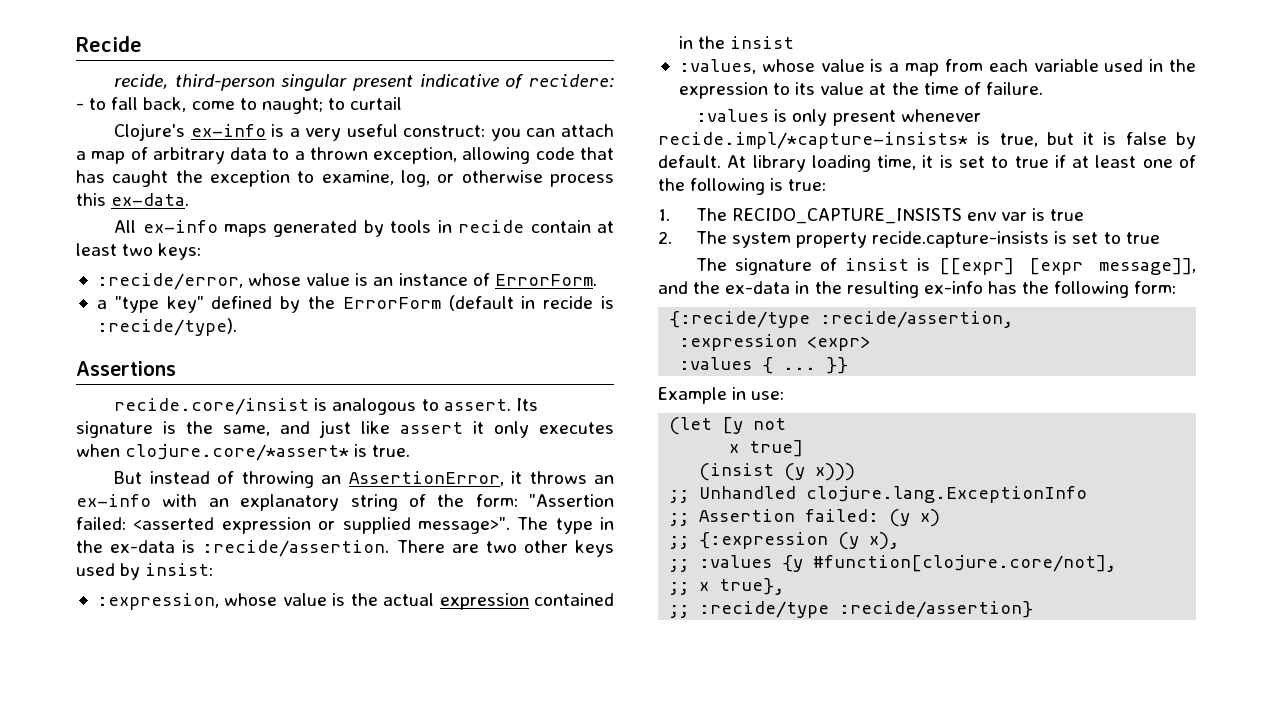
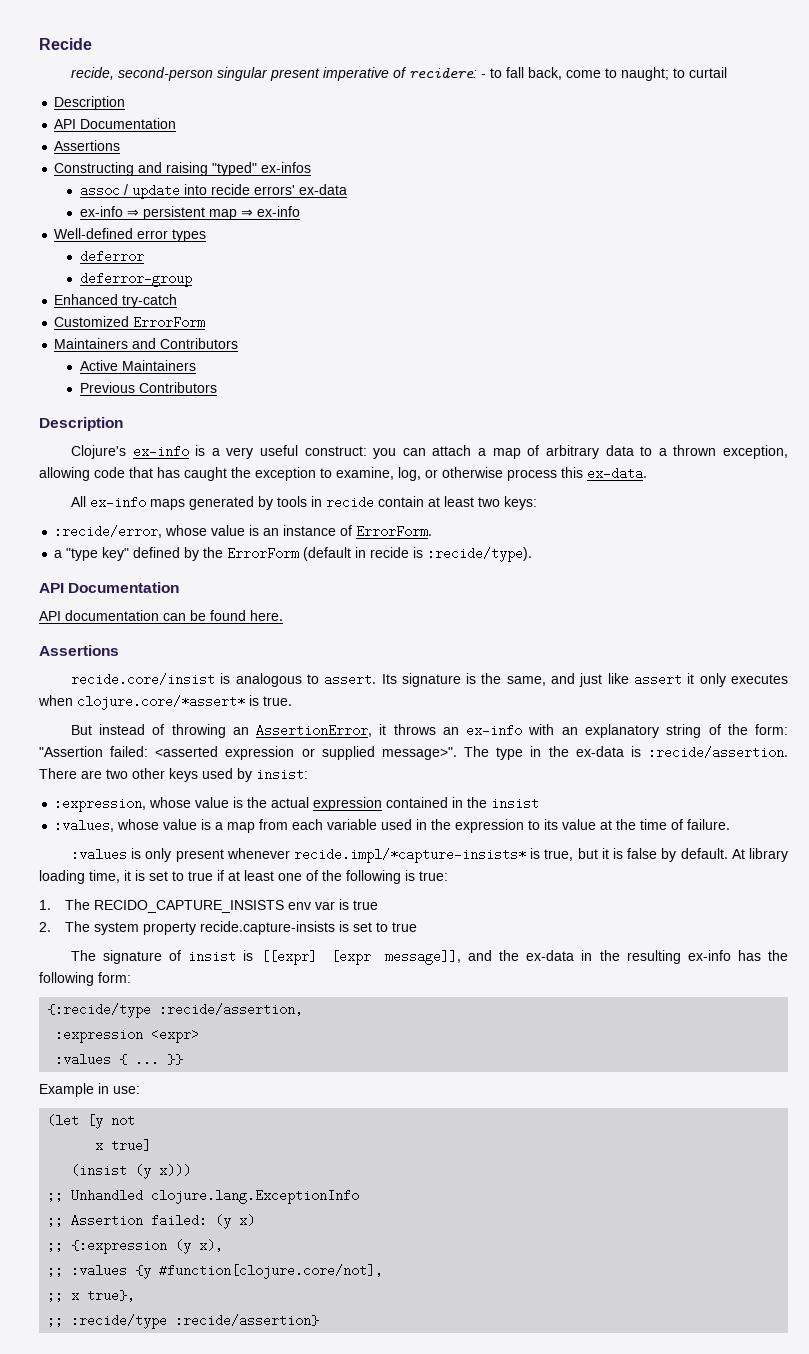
[174,74,275,91] third-person -> [117,67,213,81] second-person
[419,74,499,87] indicative -> [322,67,389,81] imperative
(403, 103) none -> [54,96,126,110] [54,118,177,129] [54,140,121,151] [54,162,312,176] [80,184,348,199] [80,206,301,220] [54,228,207,242] [80,250,145,263] [80,272,193,287] [54,294,178,308] [54,316,206,329] [54,338,239,349] [80,360,197,371] [80,382,218,393] [39,417,123,431] // Description // API Documentation // Assertions // Constructing and raising "typed" ex-infos // assoc / update into recide errors' ex-data // ex-info ⇒ persistent map ⇒ ex-info // Well-defined error types // deferror // deferror-group // Enhanced try-catch // Customized ErrorForm // Maintainers and Contributors // Active Maintainers // Previous Contributors // Description
(237, 327) none -> [39,582,180,593] [39,610,283,621] // API Documentation // API documentation can be found here.

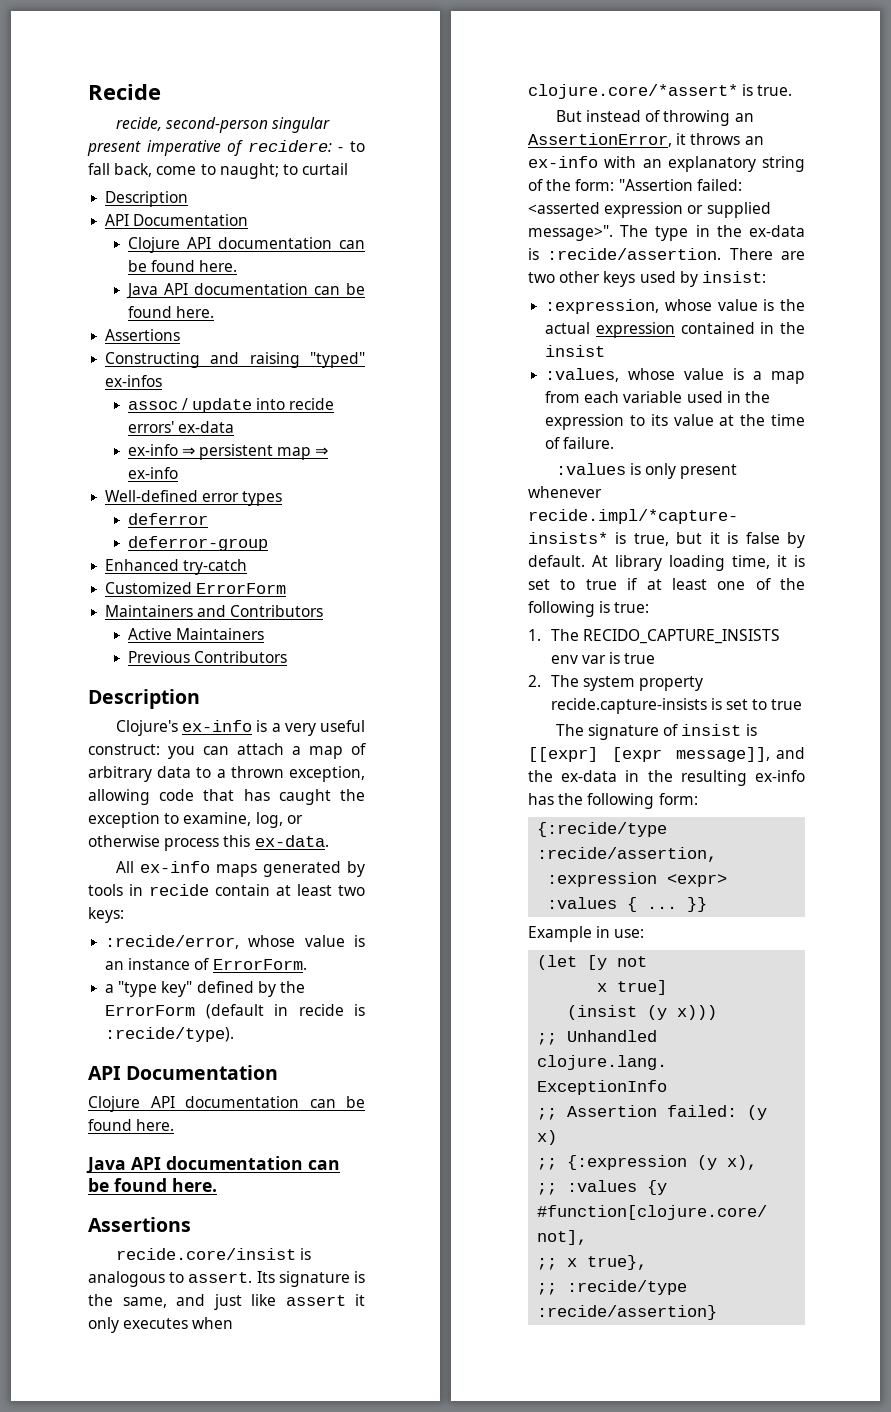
(177, 123) none -> [127,237,365,253] [127,260,238,272] [125,283,365,299] [127,306,214,318] // Clojure API documentation can be found here. // Java API documentation can be found here.
(180, 587) none -> [88,1096,365,1112] [88,1119,175,1131] [86,1157,126,1174] Clojure API documentation can be found here. // Java

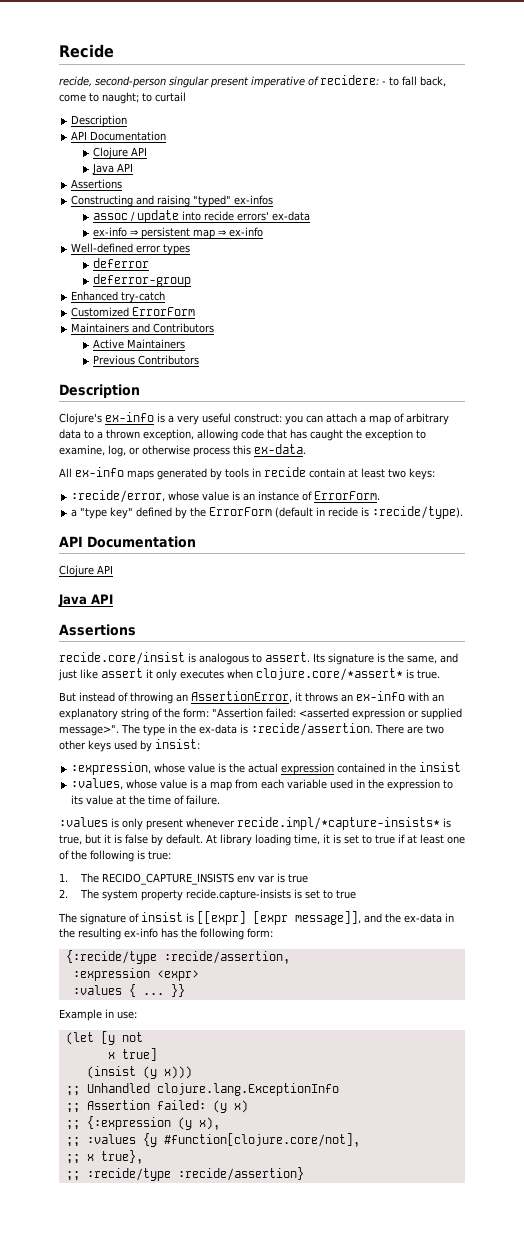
[217,237,365,249] [127,260,238,272] [125,283,365,299] [127,306,214,318] documentation can be found here. // Java API documentation can be found here. -> [91,163,133,175] // Java API
[185,1096,365,1108] [88,1119,175,1131] [86,1156,340,1174] [88,1178,217,1192] documentation can be found here. // Java API documentation can be found here. -> [58,594,113,607] // Java API

